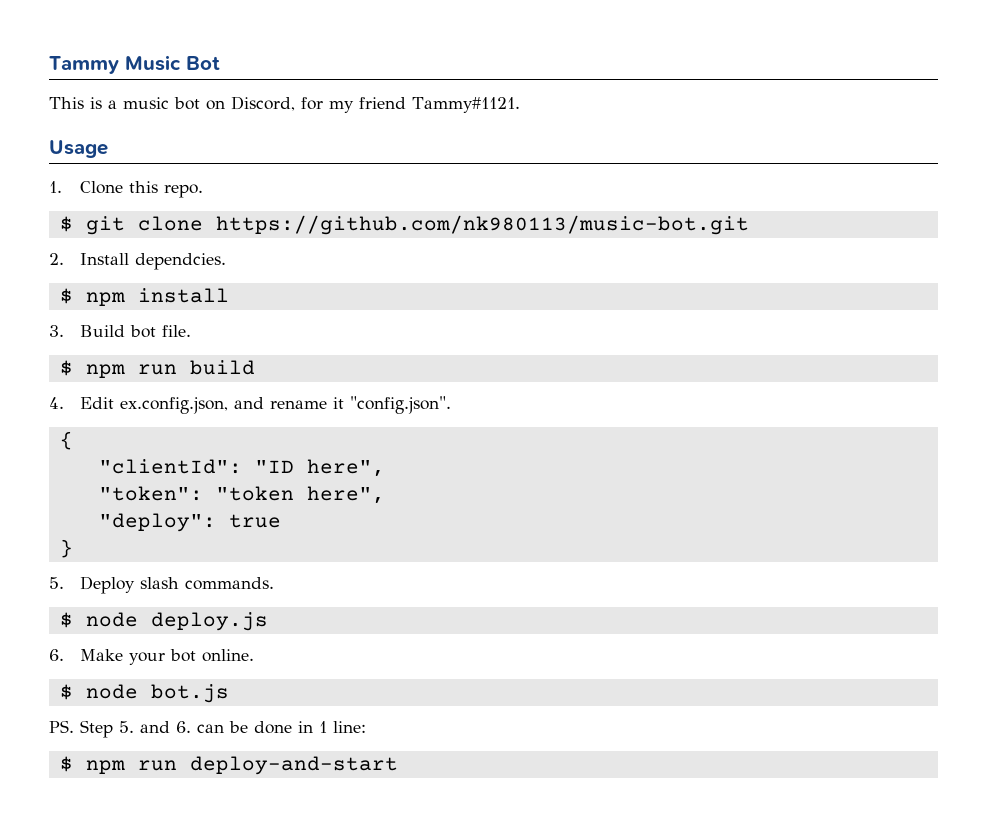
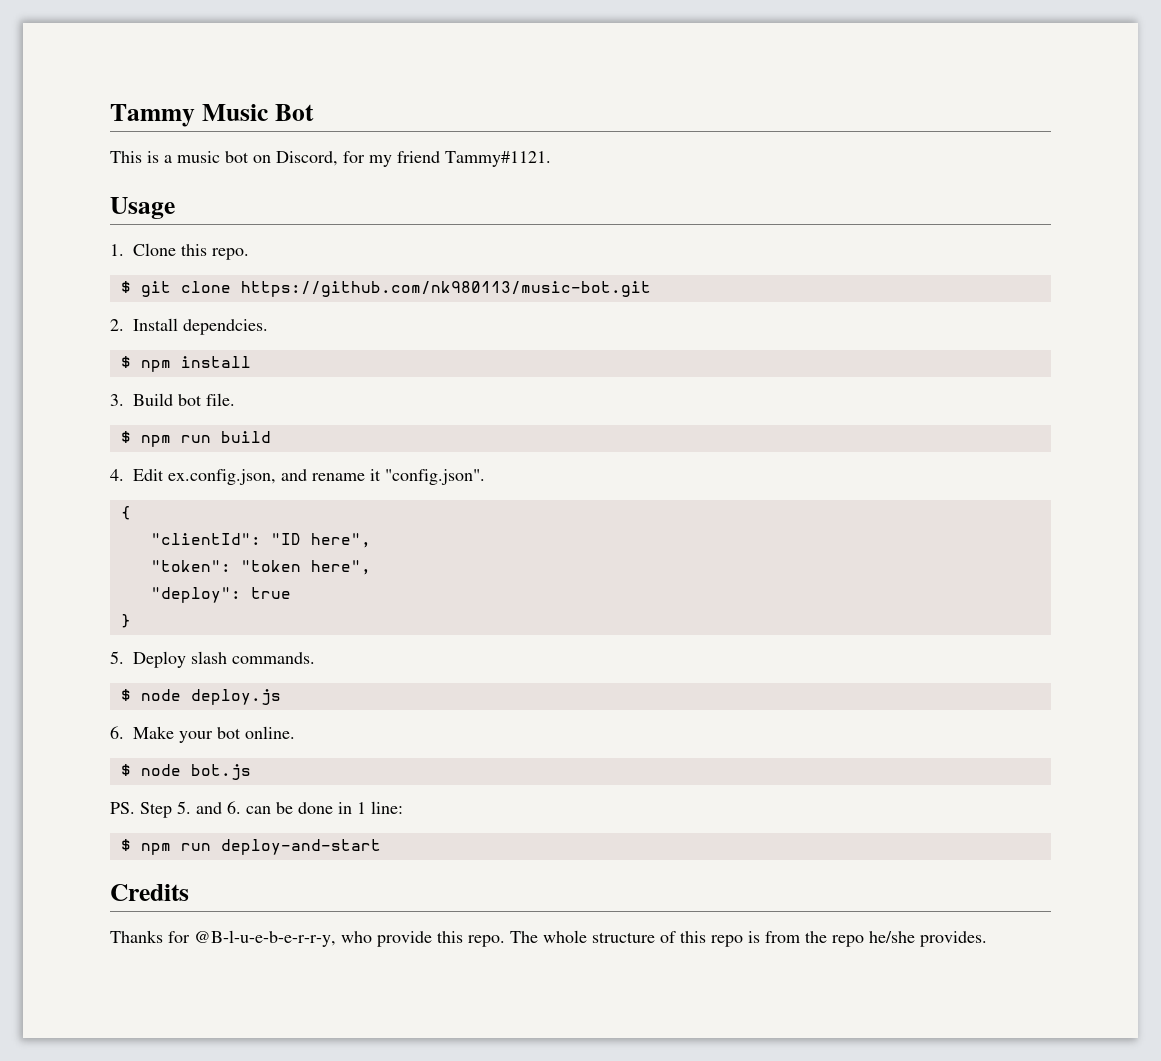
(398, 765) none -> [110,884,189,901] [110,930,987,947] // Credits // Thanks for @B-l-u-e-b-e-r-r-y, who provide this repo. The whole structure of this repo is from the repo he/she provides.

